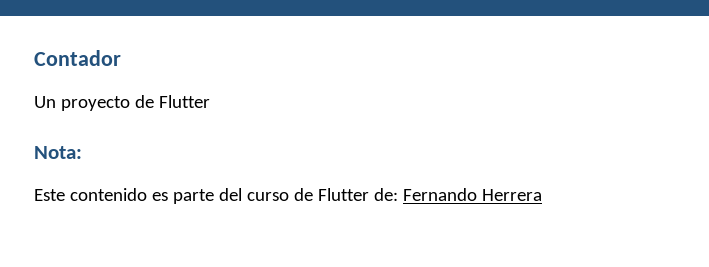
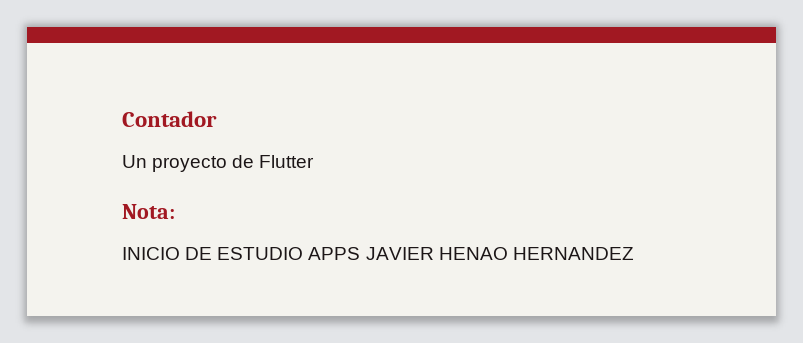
[34,188,542,204] Este contenido es parte del curso de Flutter de: Fernando Herrera -> [122,247,634,260] INICIO DE ESTUDIO APPS JAVIER HENAO HERNANDEZ

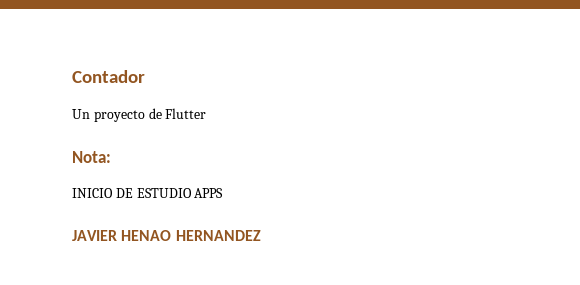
(361, 253) none -> (224, 193) //

